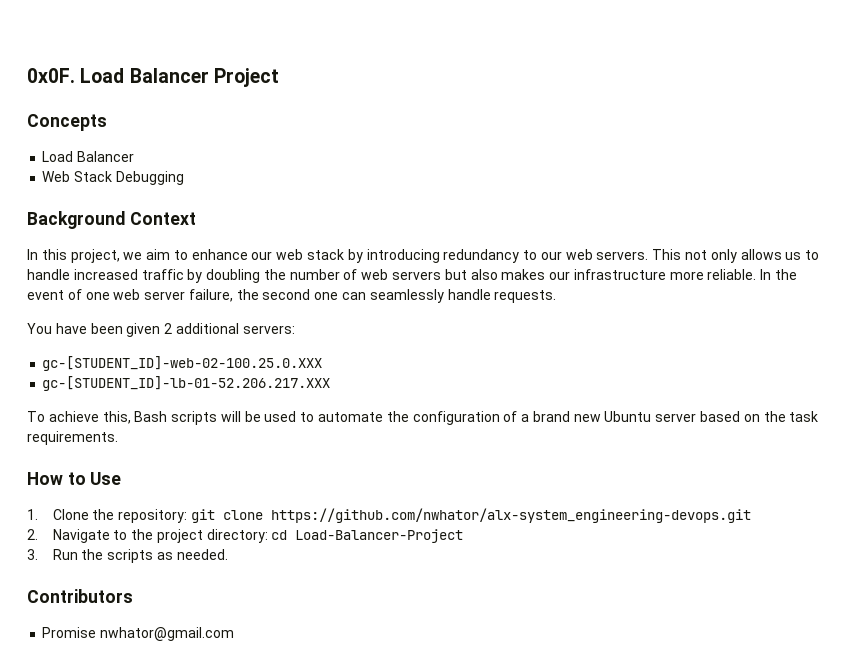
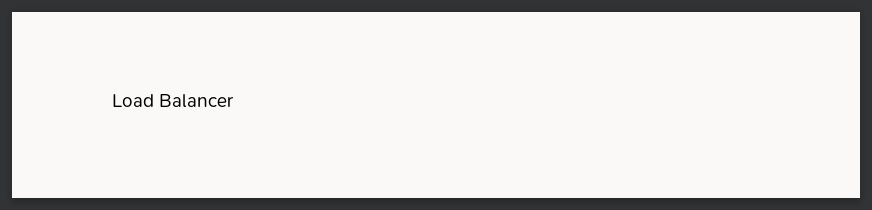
[27,68,279,87] [27,114,107,131] [42,151,135,162] [42,171,184,185] [27,211,196,229] [27,249,820,263] [27,269,798,283] [27,289,557,303] [27,323,295,337] [42,356,323,371] [42,376,331,391] [27,411,819,425] [27,431,118,445] [27,472,122,485] [27,508,751,523] [27,529,464,543] [27,549,228,563] [27,589,133,603] [42,627,235,641] 0x0F. Load Balancer Project // Concepts // Load Balancer // Web Stack Debugging // Background Context // In this project, we aim to enhance our web stack by introducing redundancy to our web servers. This not only allows us to handle increased traffic by doubling the number of web servers but also makes our infrastructure more reliable. In the event of one web server failure, the second one can seamlessly handle requests. // You have been given 2 additional servers: // gc-[STUDENT_ID]-web-02-100.25.0.XXX // gc-[STUDENT_ID]-lb-01-52.206.217.XXX // To achieve this, Bash scripts will be used to automate the configuration of a brand new Ubuntu server based on the task requirements. // How to Use // 1. Clone the repository: git clone https://github.com/nwhator/alx-system_engineering-devops.git // 2. Navigate to the project directory: cd Load-Balancer-Project // 3. Run the scripts as needed. // Contributors // Promise nwhator@gmail.com -> [112,94,235,108] Load Balancer

